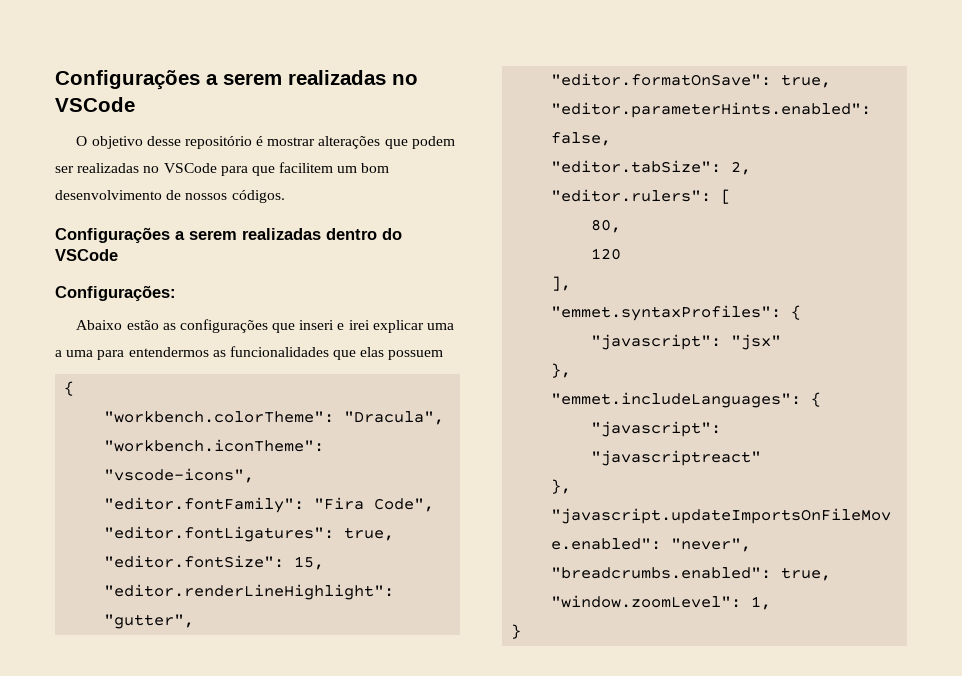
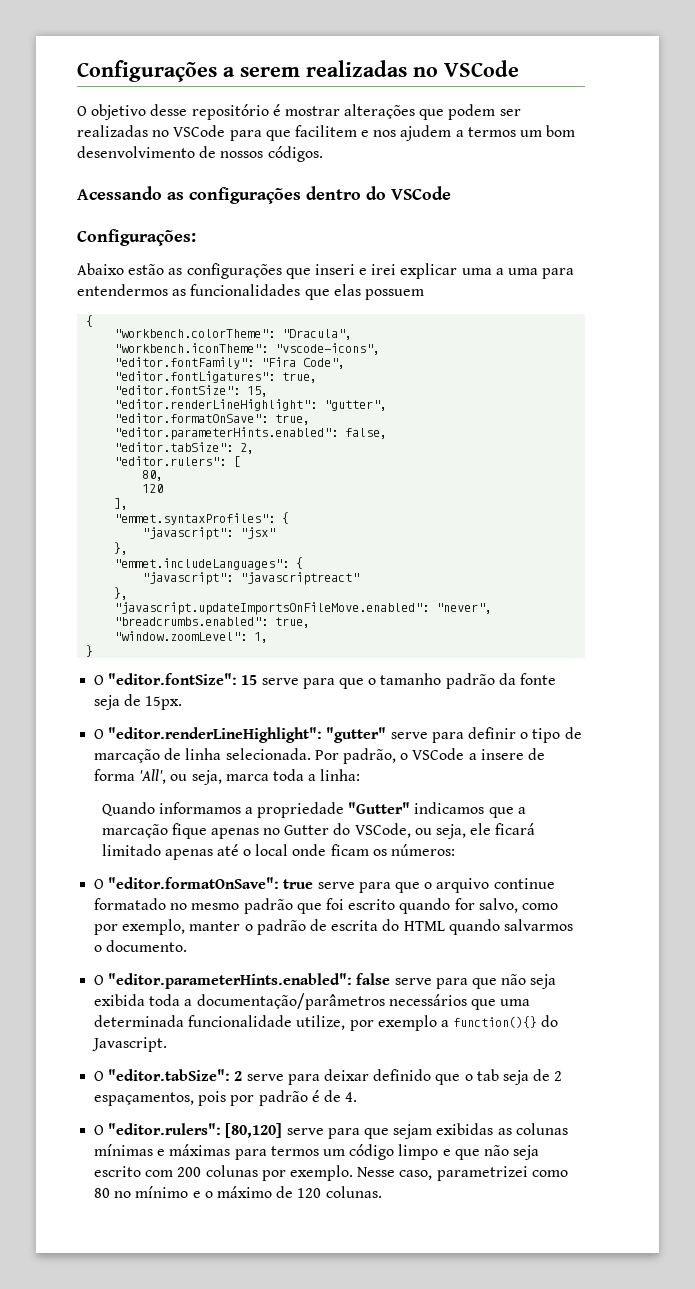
(334, 167) none -> [361,125,516,141] e nos ajudem a termos
[55,227,321,243] Configurações a serem realizadas -> [77,186,301,204] Acessando as configurações
(522, 631) none -> [94,673,556,689] [94,694,183,710] [94,727,582,743] [94,748,545,764] [94,769,361,785] [101,802,526,818] [101,823,536,839] [101,844,456,860] [94,877,555,893] [94,898,558,914] [94,919,573,935] [94,940,188,952] [94,973,557,989] [94,993,531,1010] [94,1015,559,1031] [92,1037,168,1052] [94,1069,563,1085] [94,1090,358,1106] [94,1123,568,1139] [94,1144,540,1160] [94,1165,568,1181] [94,1186,382,1198] // O "editor.fontSize": 15 serve para que o tamanho padrão da fonte seja de 15px. // O "editor.renderLineHighlight": "gutter" serve para definir o tipo de marcação de linha selecionada. Por padrão, o VSCode a insere de forma 'All', ou seja, marca toda a linha: // Quando informamos a propriedade "Gutter" indicamos que a marcação fique apenas no Gutter do VSCode, ou seja, ele ficará limitado apenas até o local onde ficam os números: // O "editor.formatOnSave": true serve para que o arquivo continue formatado no mesmo padrão que foi escrito quando for salvo, como por exemplo, manter o padrão de escrita do HTML quando salvarmos o documento. // O "editor.parameterHints.enabled": false serve para que não seja exibida toda a documentação/parâmetros necessários que uma determinada funcionalidade utilize, por exemplo a function(){} do Javascript. // O "editor.tabSize": 2 serve para deixar definido que o tab seja de 2 espaçamentos, pois por padrão é de 4. // O "editor.rulers": [80,120] serve para que sejam exibidas as colunas mínimas e máximas para termos um código limpo e que não seja escrito com 200 colunas por exemplo. Nesse caso, parametrizei como 80 no mínimo e o máximo de 120 colunas.

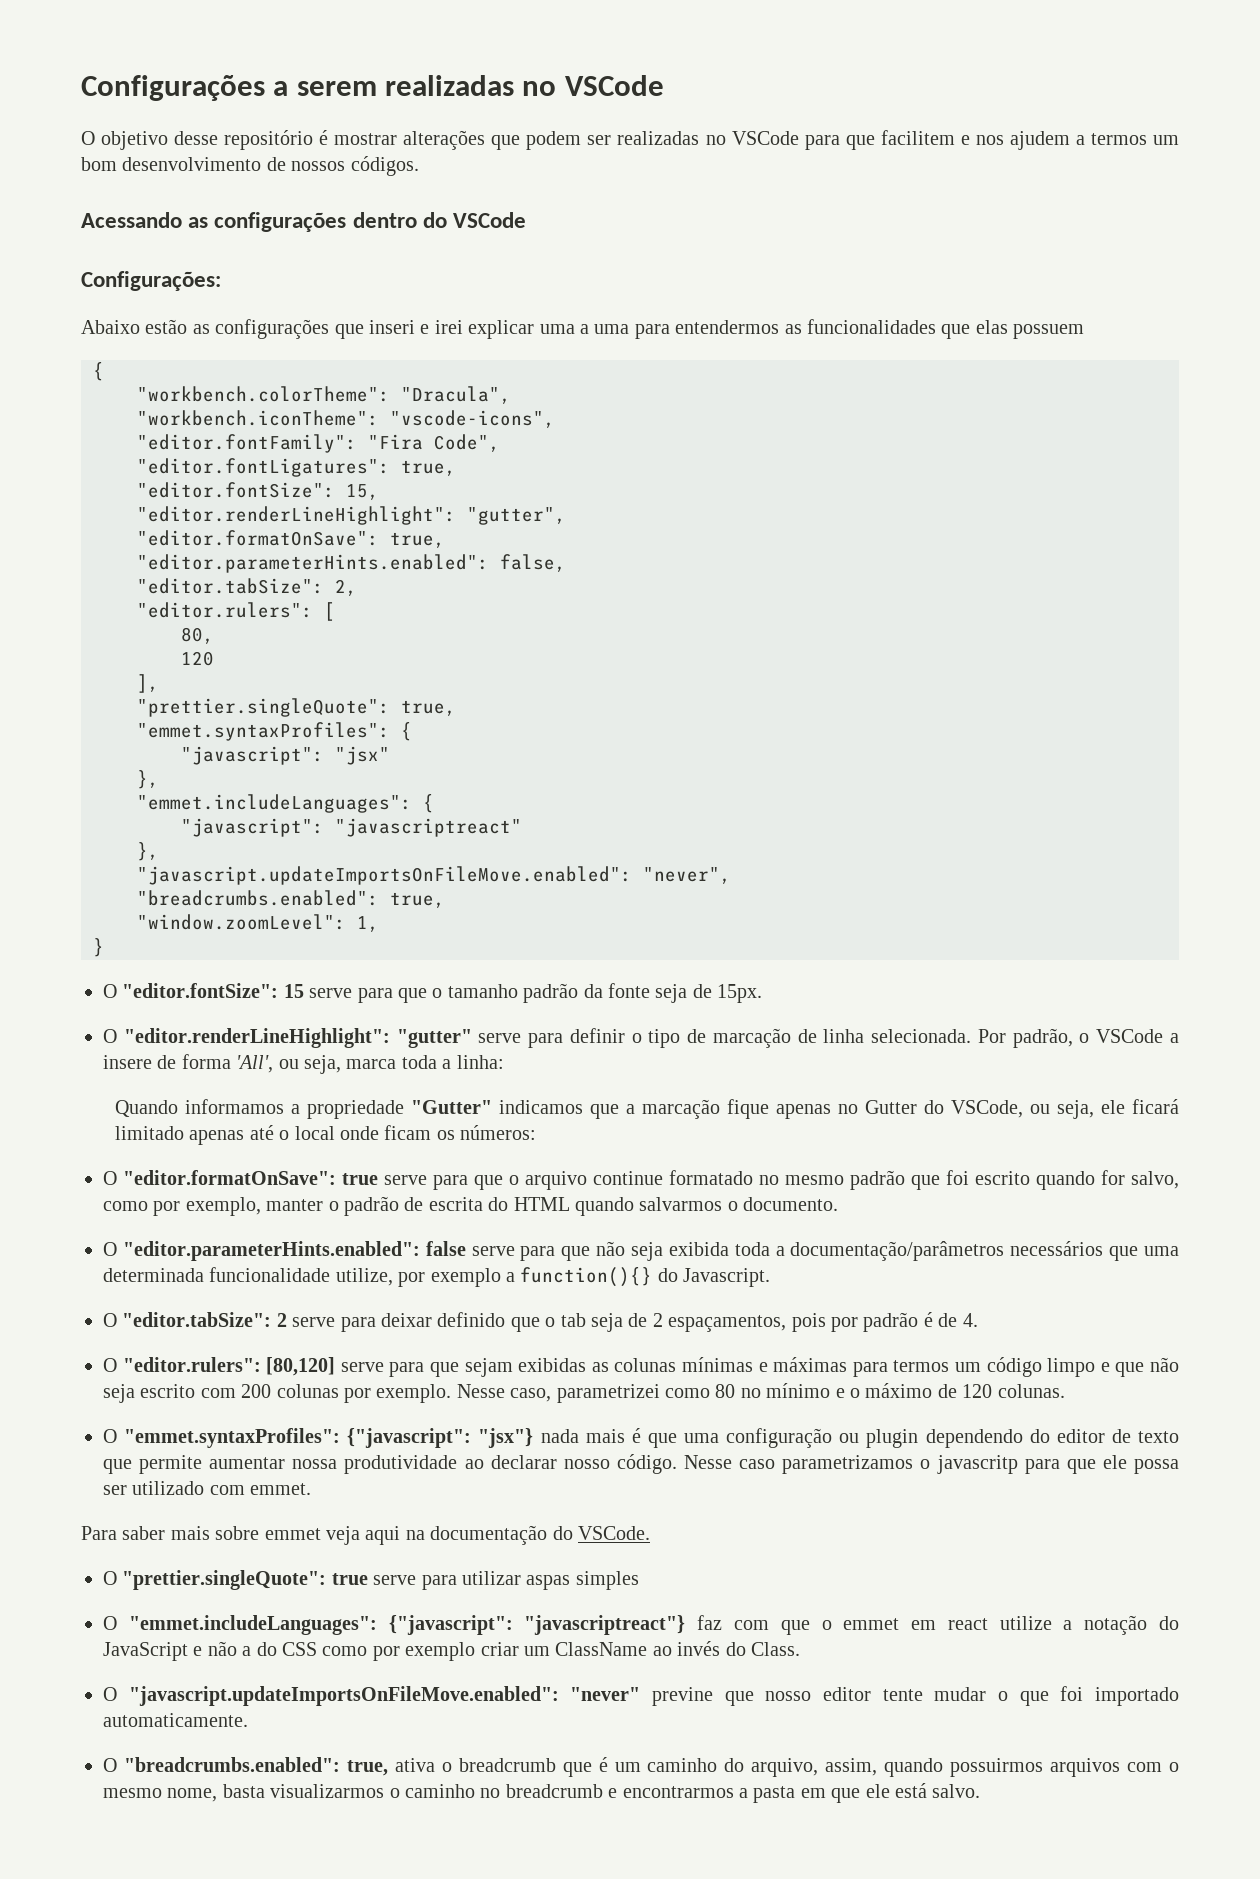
(129, 504) none -> [137,698,456,717] // "prettier.singleQuote": true,
(382, 1192) none -> [103,1428,1179,1448] [103,1454,1179,1474] [103,1481,312,1495] [81,1525,650,1545] [103,1570,639,1590] [103,1615,1180,1635] [103,1641,800,1661] [103,1686,1179,1706] [103,1713,248,1727] [103,1757,1180,1777] [103,1783,981,1803] // O "emmet.syntaxProfiles": {"javascript": "jsx"} nada mais é que uma configuração ou plugin dependendo do editor de texto que permite aumentar nossa produtividade ao declarar nosso código. Nesse caso parametrizamos o javascritp para que ele possa ser utilizado com emmet. // Para saber mais sobre emmet veja aqui na documentação do VSCode. // O "prettier.singleQuote": true serve para utilizar aspas simples // O "emmet.includeLanguages": {"javascript": "javascriptreact"} faz com que o emmet em react utilize a notação do JavaScript e não a do CSS como por exemplo criar um ClassName ao invés do Class. // O "javascript.updateImportsOnFileMove.enabled": "never" previne que nosso editor tente mudar o que foi importado automaticamente. // O "breadcrumbs.enabled": true, ativa o breadcrumb que é um caminho do arquivo, assim, quando possuirmos arquivos com o mesmo nome, basta visualizarmos o caminho no breadcrumb e encontrarmos a pasta em que ele está salvo.

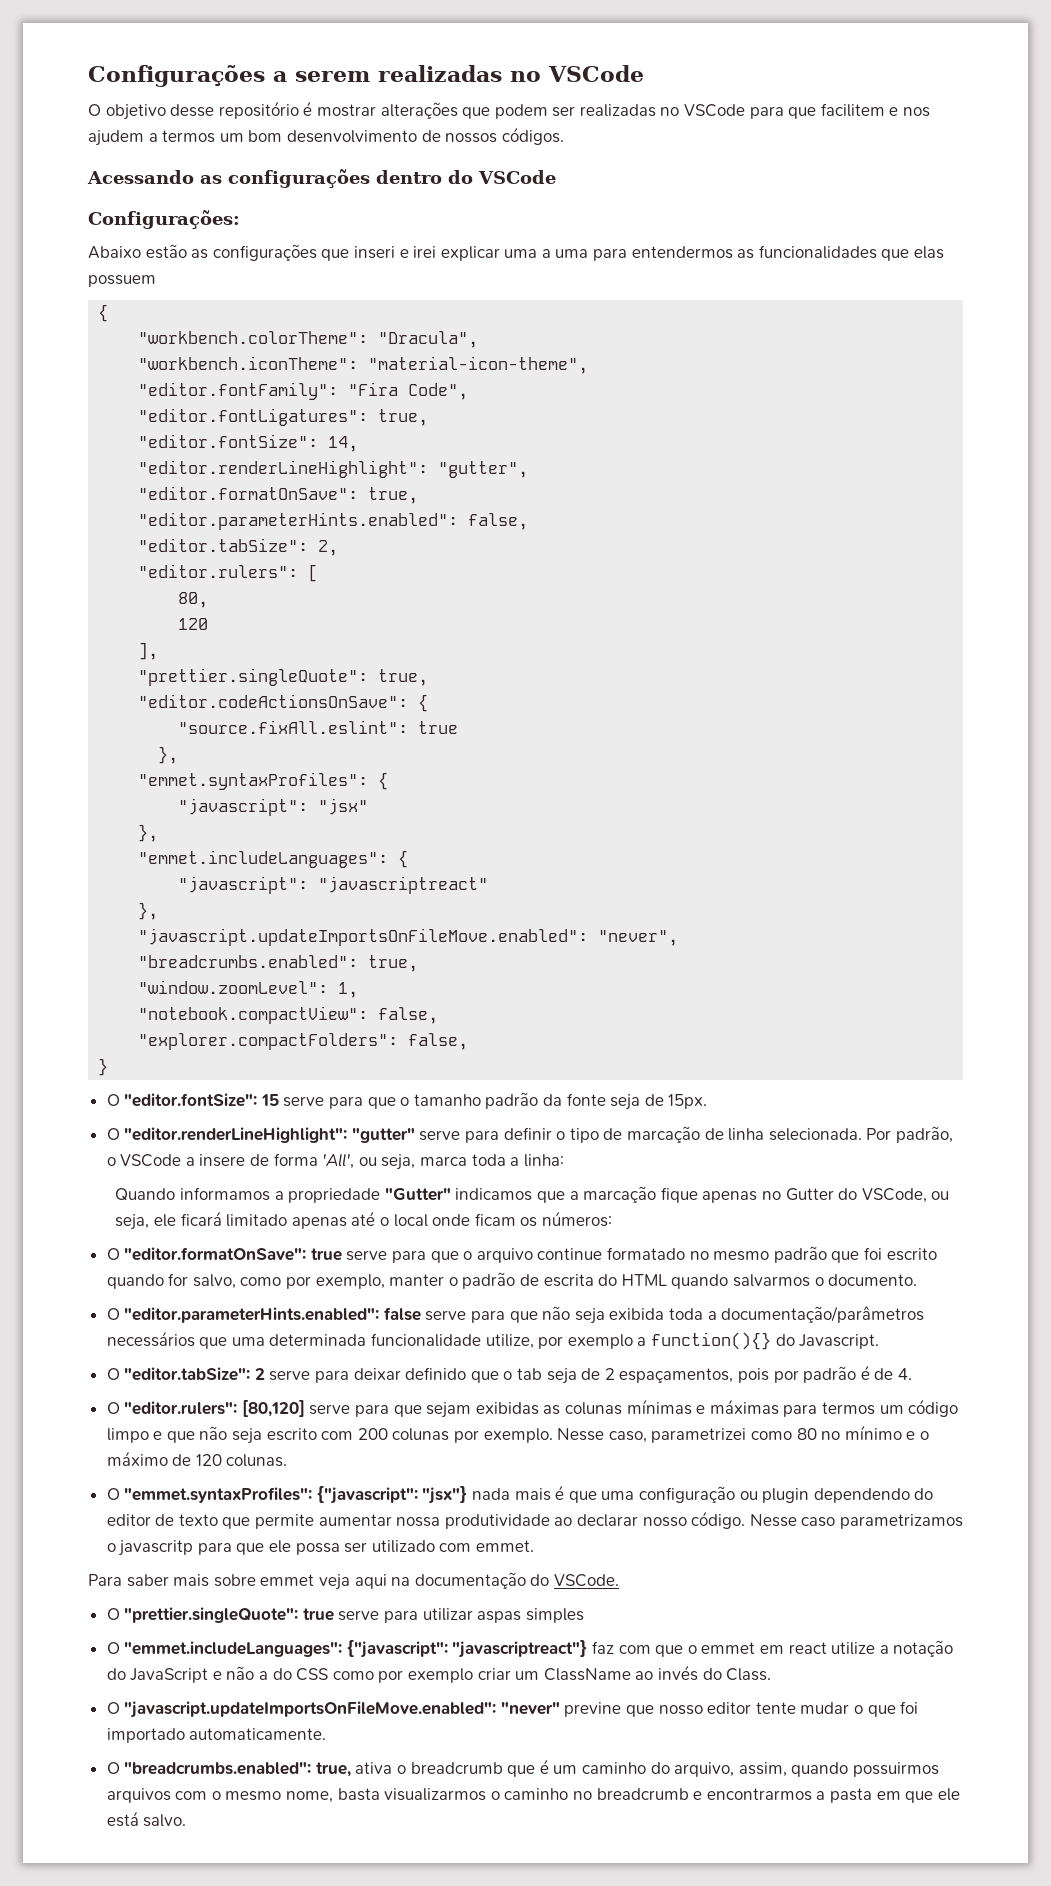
[390,410,555,428] "vscode-icons", -> [368,356,589,374] "material-icon-theme",
[346,484,379,500] 15, -> [328,436,359,452] 14,
(456, 708) none -> [138,694,429,712] [178,720,459,734] [158,746,179,764] // "editor.codeActionsOnSave": { // "source.fixAll.eslint": true // },
(379, 924) none -> [138,1006,439,1024] [138,1033,469,1050] // "notebook.compactView": false, // "explorer.compactFolders": false,

